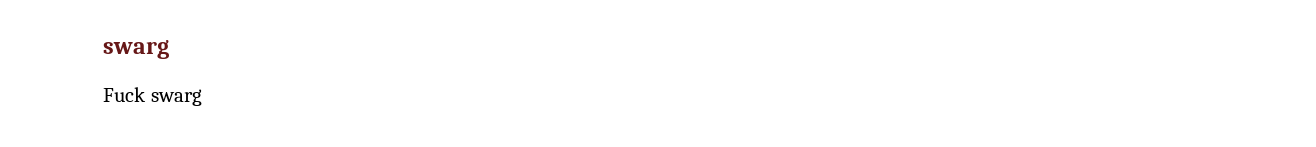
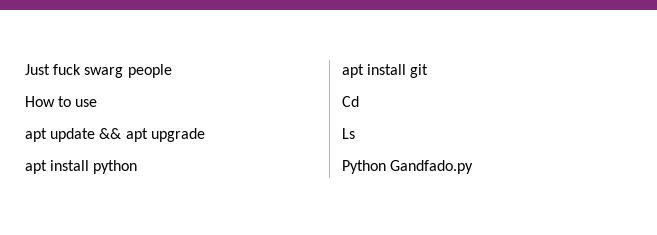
[103,40,169,59] [103,87,202,106] swarg // Fuck swarg -> [25,64,172,78] [25,96,98,107] [25,128,205,142] [25,160,138,174] [342,64,429,78] [342,96,359,107] [342,128,355,139] [342,160,474,174] Just fuck swarg people // How to use // apt update && apt upgrade // apt install python // apt install git // Cd // Ls // Python Gandfado.py

